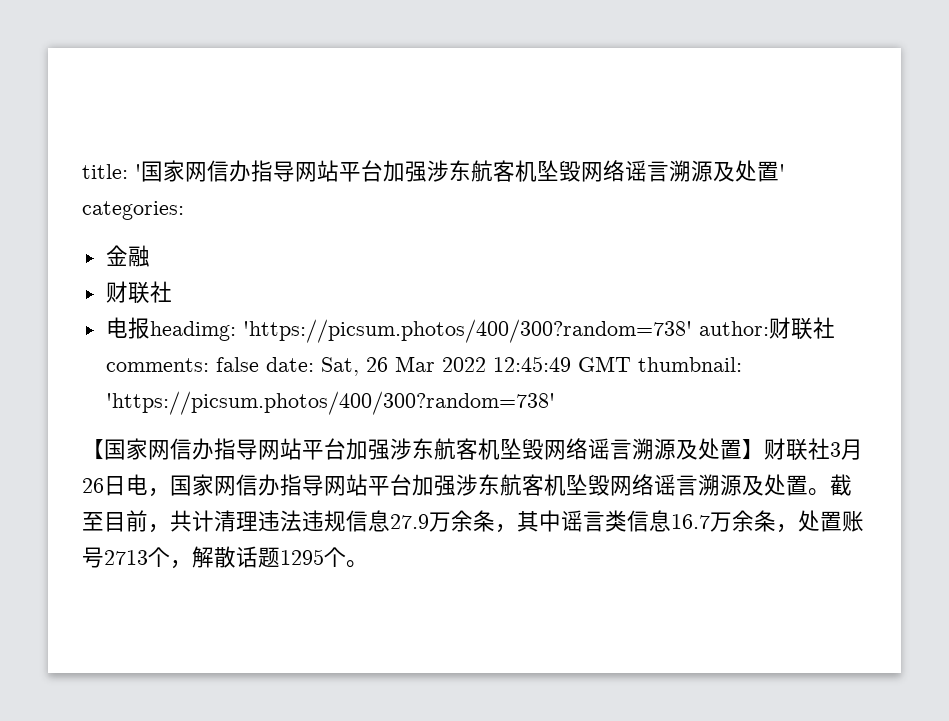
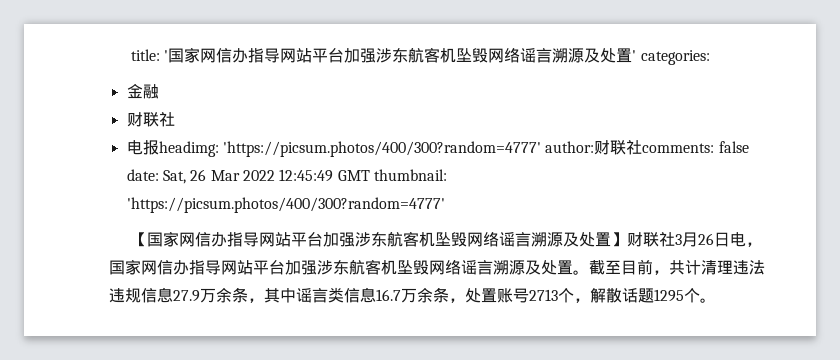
[242,319,692,343] 'https://picsum.photos/400/300?random=738' -> [222,141,541,157] 'https://picsum.photos/400/300?random=4777'
[105,391,555,415] 'https://picsum.photos/400/300?random=738' -> [126,197,445,213] 'https://picsum.photos/400/300?random=4777'

